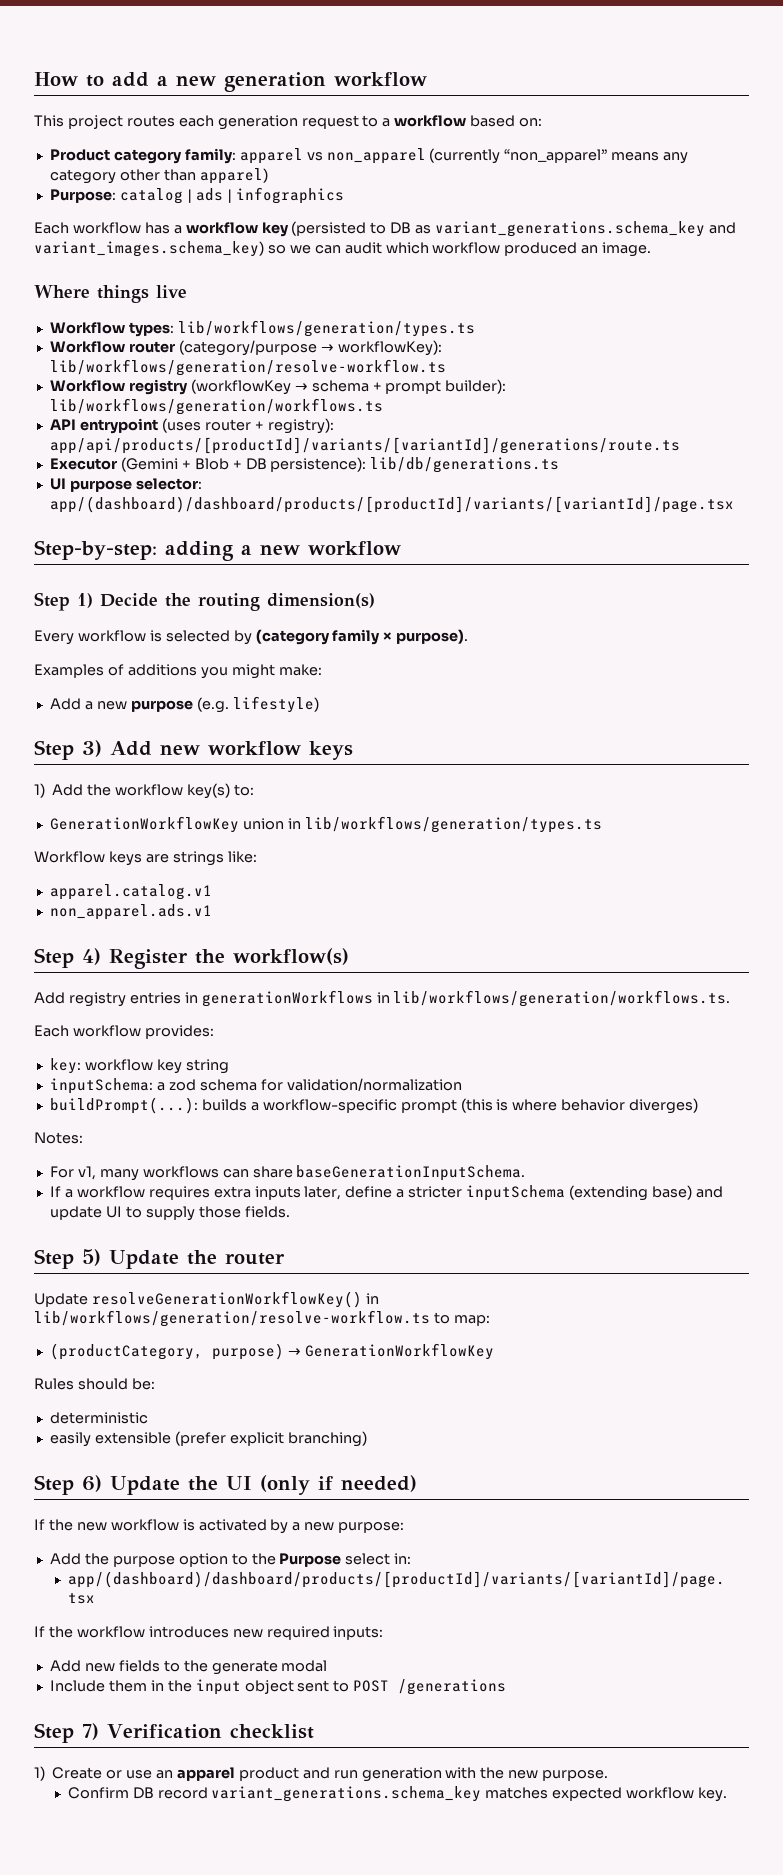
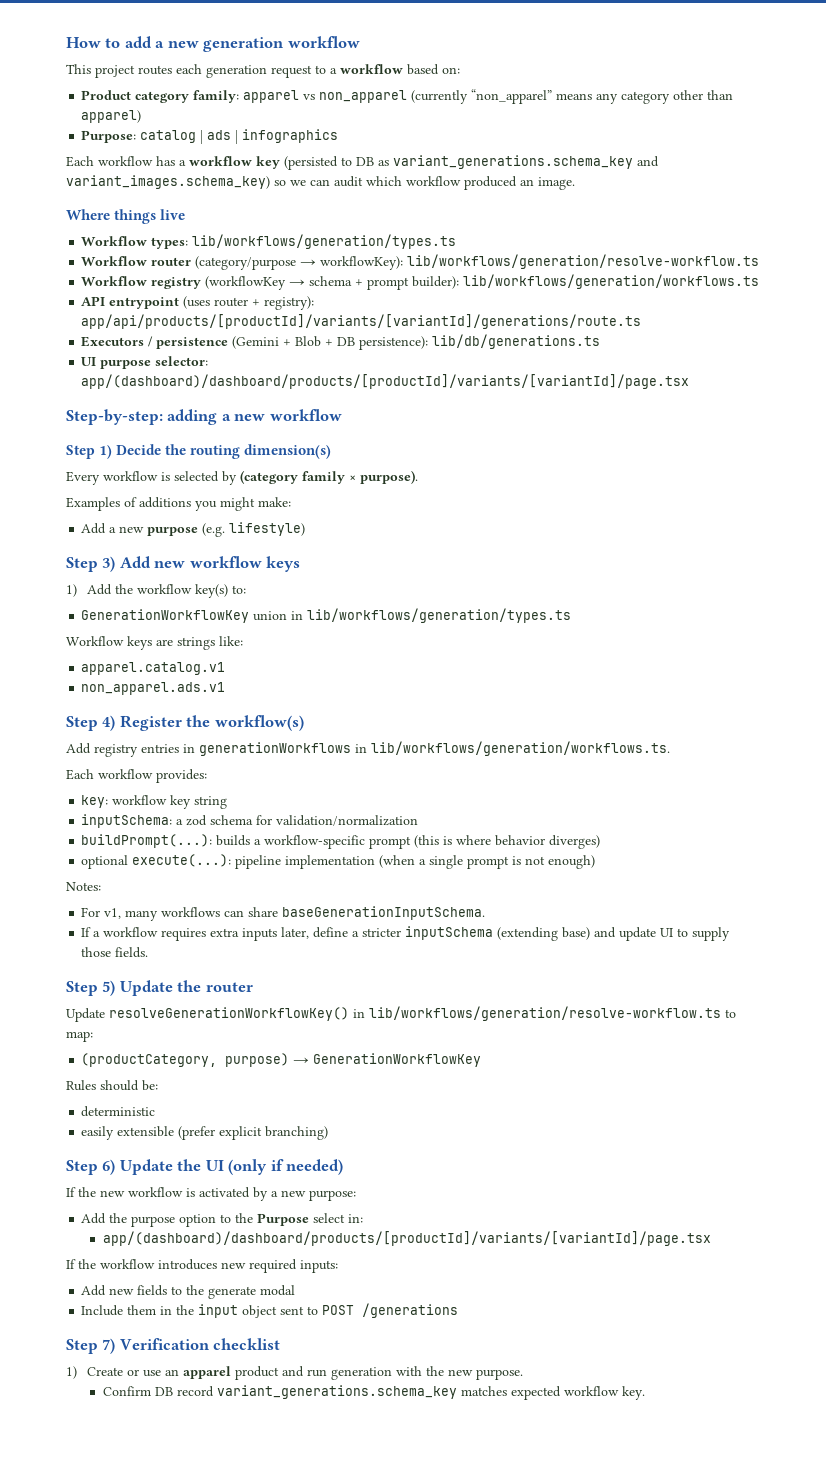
[49,458,117,470] Executor -> [81,336,229,349] Executors / persistence
(699, 1106) none -> [81,854,596,869] // optional execute(...): pipeline implementation (when a single prompt is not enough)

